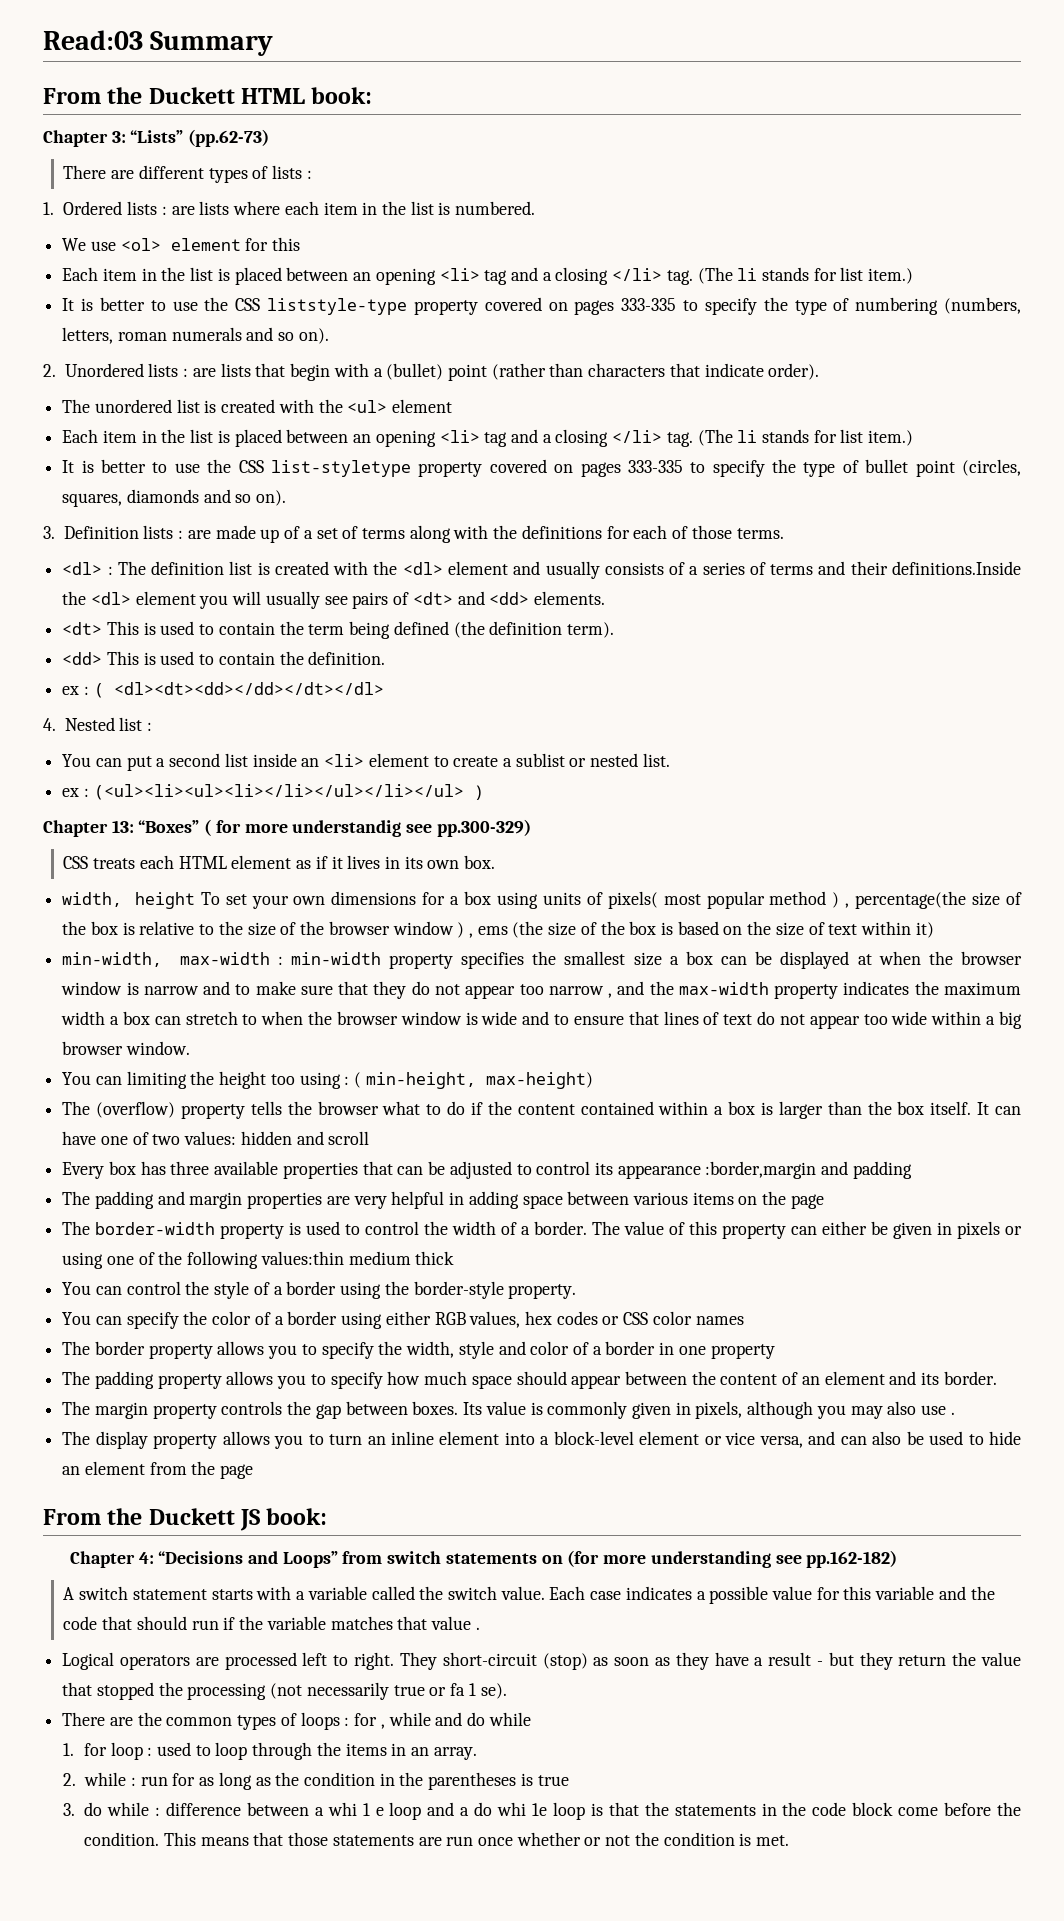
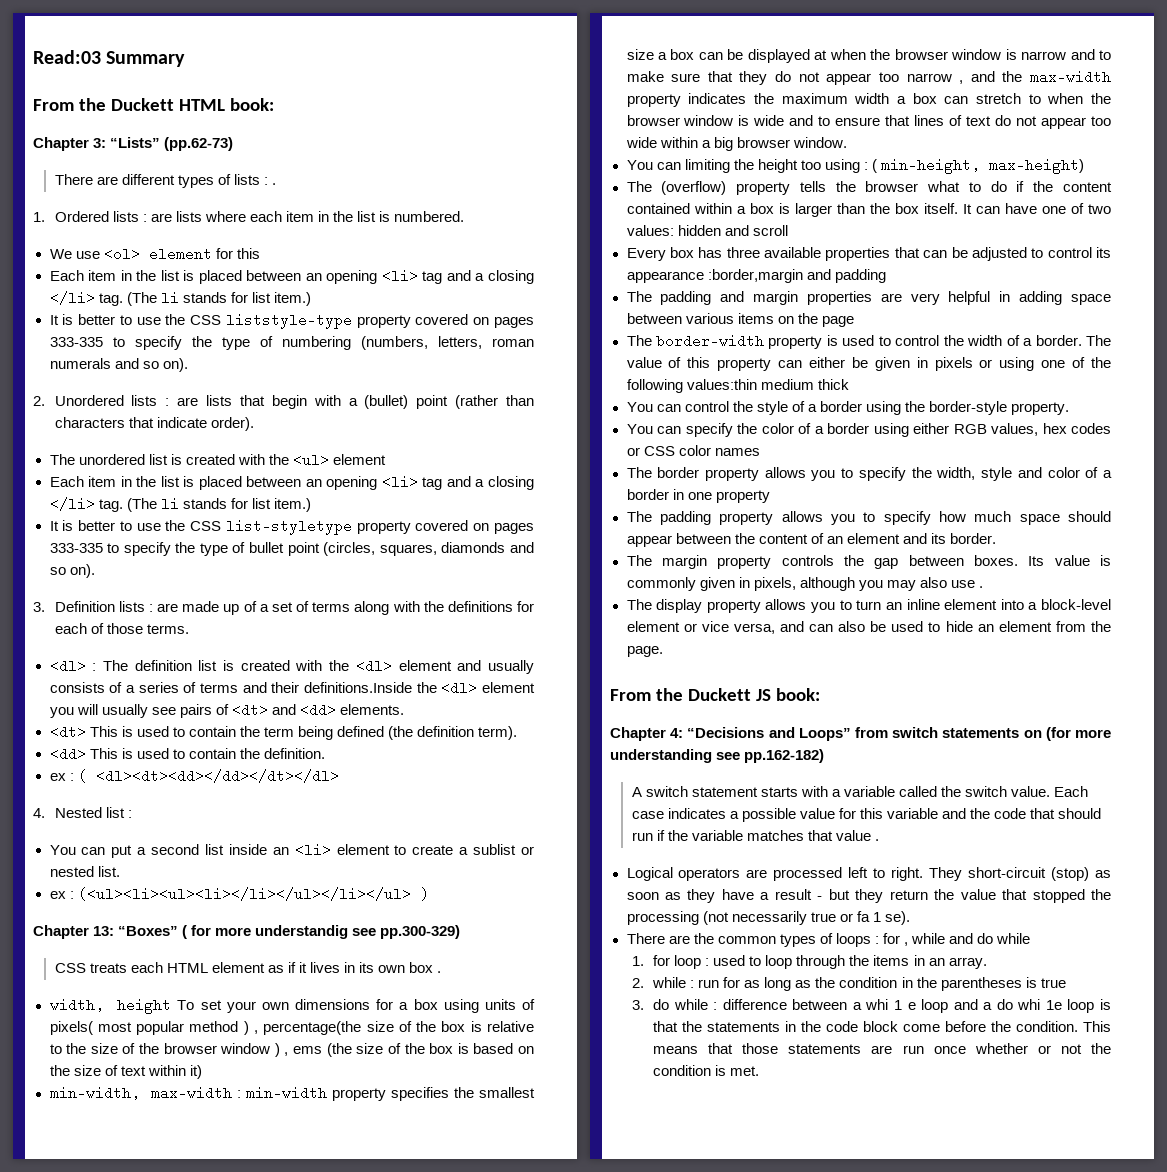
(312, 174) none -> [271,183,276,185] .
[464,855,496,869] box. -> [409,962,442,973] box .
[220,1464,254,1479] page -> [626,646,663,657] page.

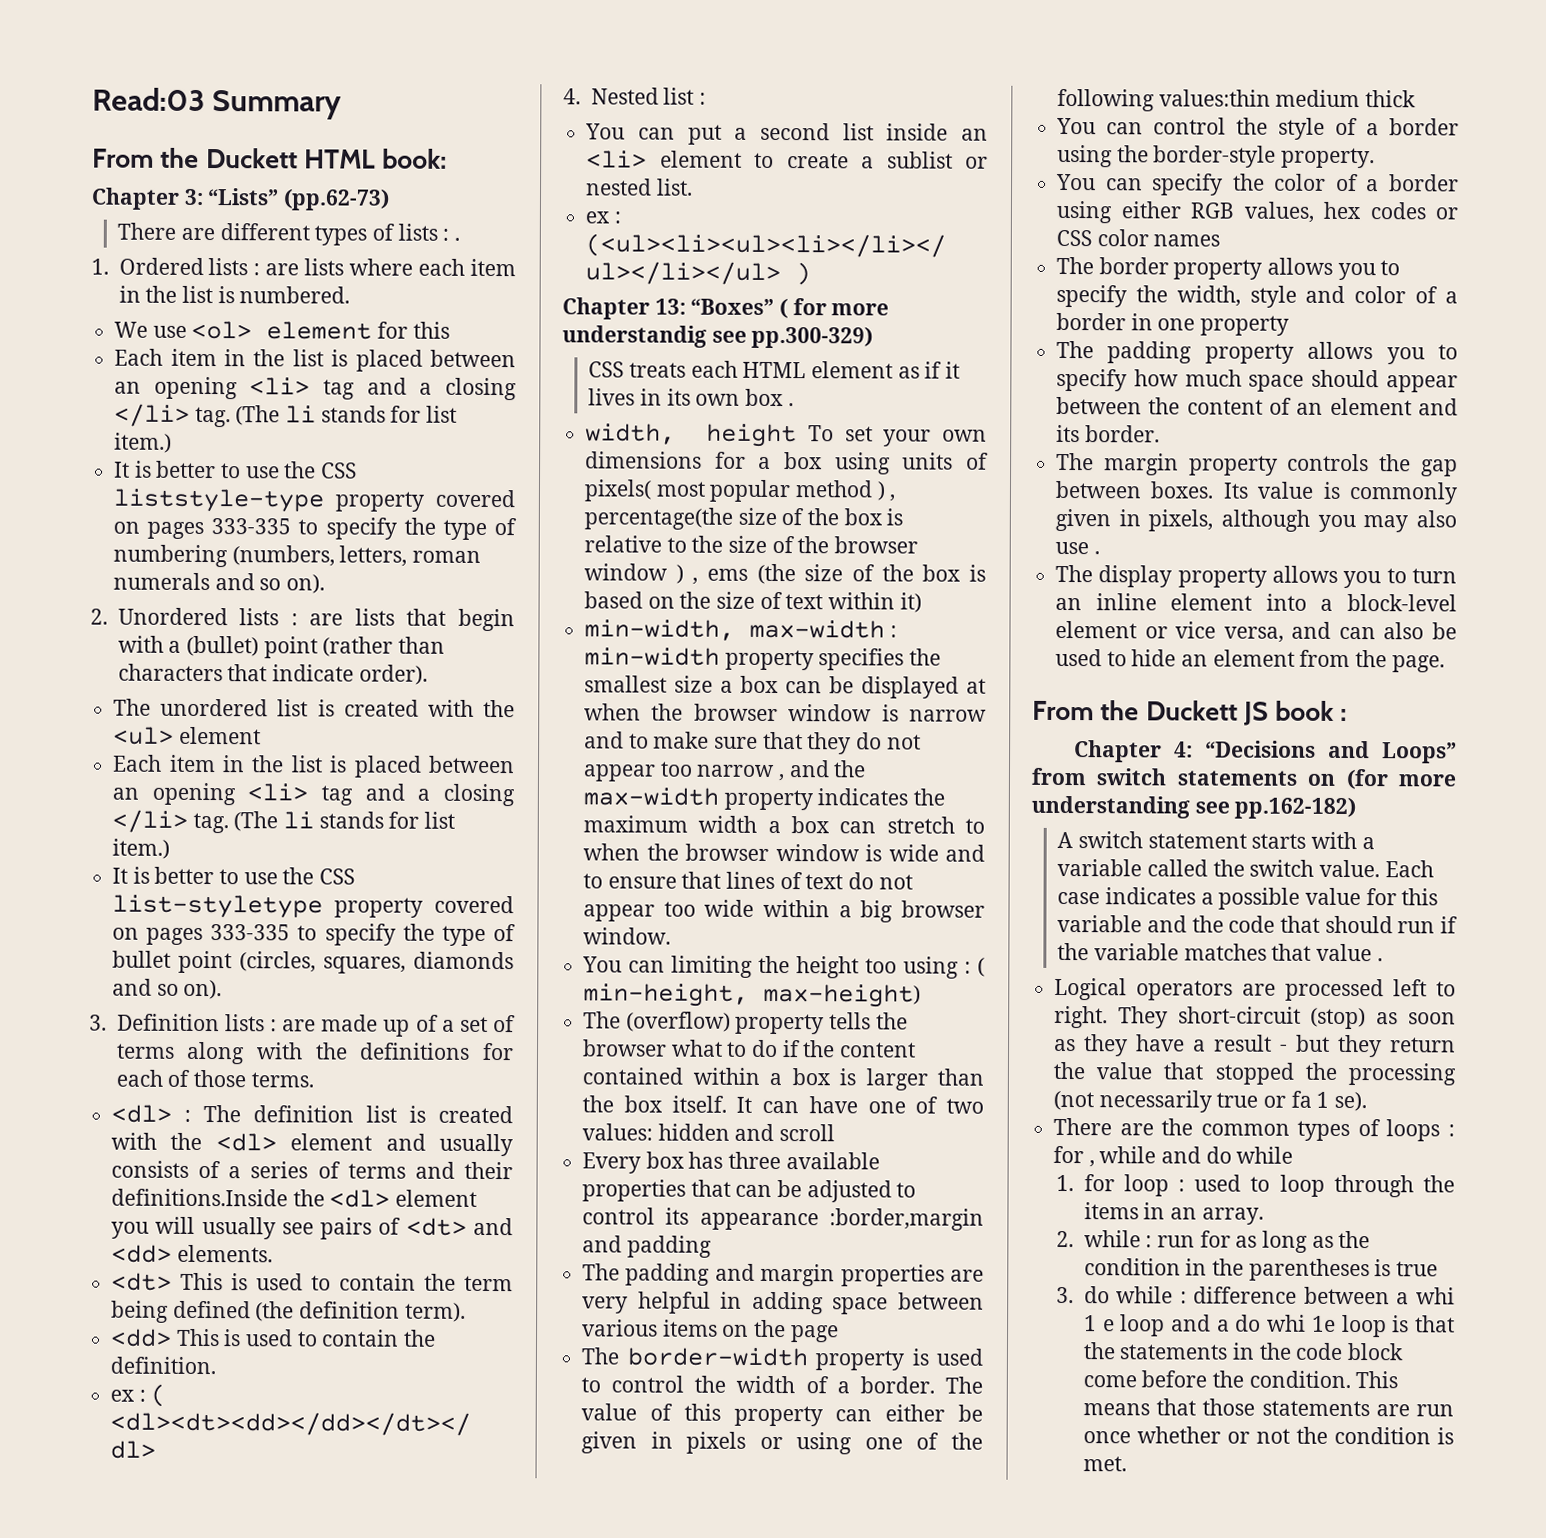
[775,688,820,701] book: -> [1275,700,1348,722] book :

